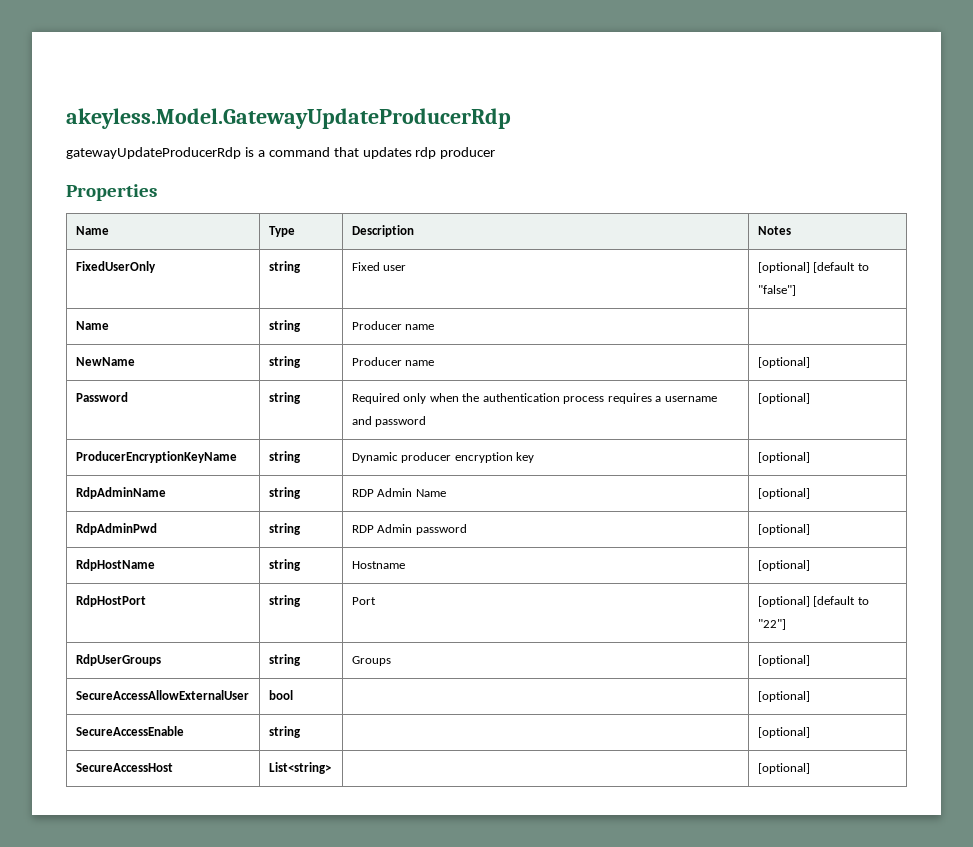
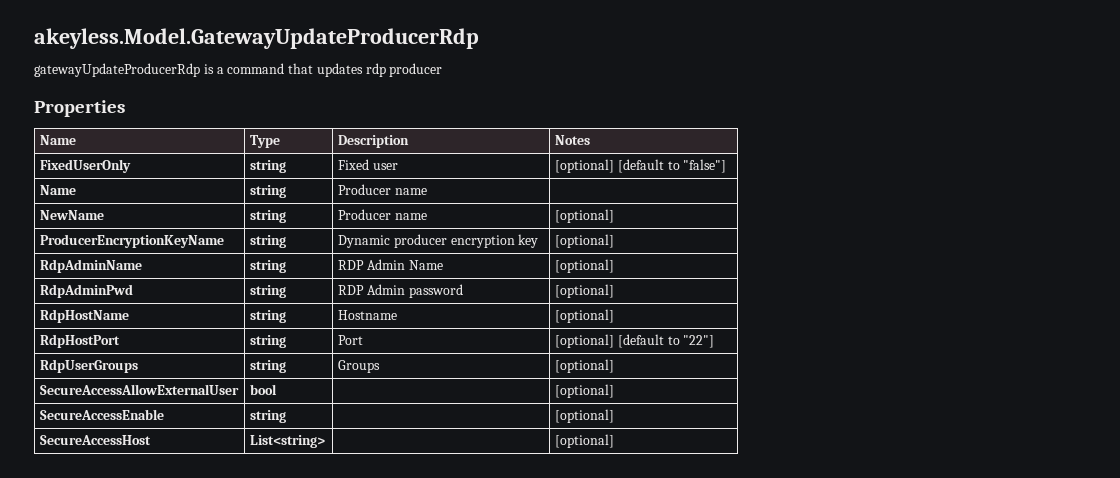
[75,392,128,402] [268,392,301,404] [351,393,717,404] [351,416,427,427] [757,393,810,404] // Password | string | Required only when the authentication process requires a username and password | [optional] -> (614, 216) none

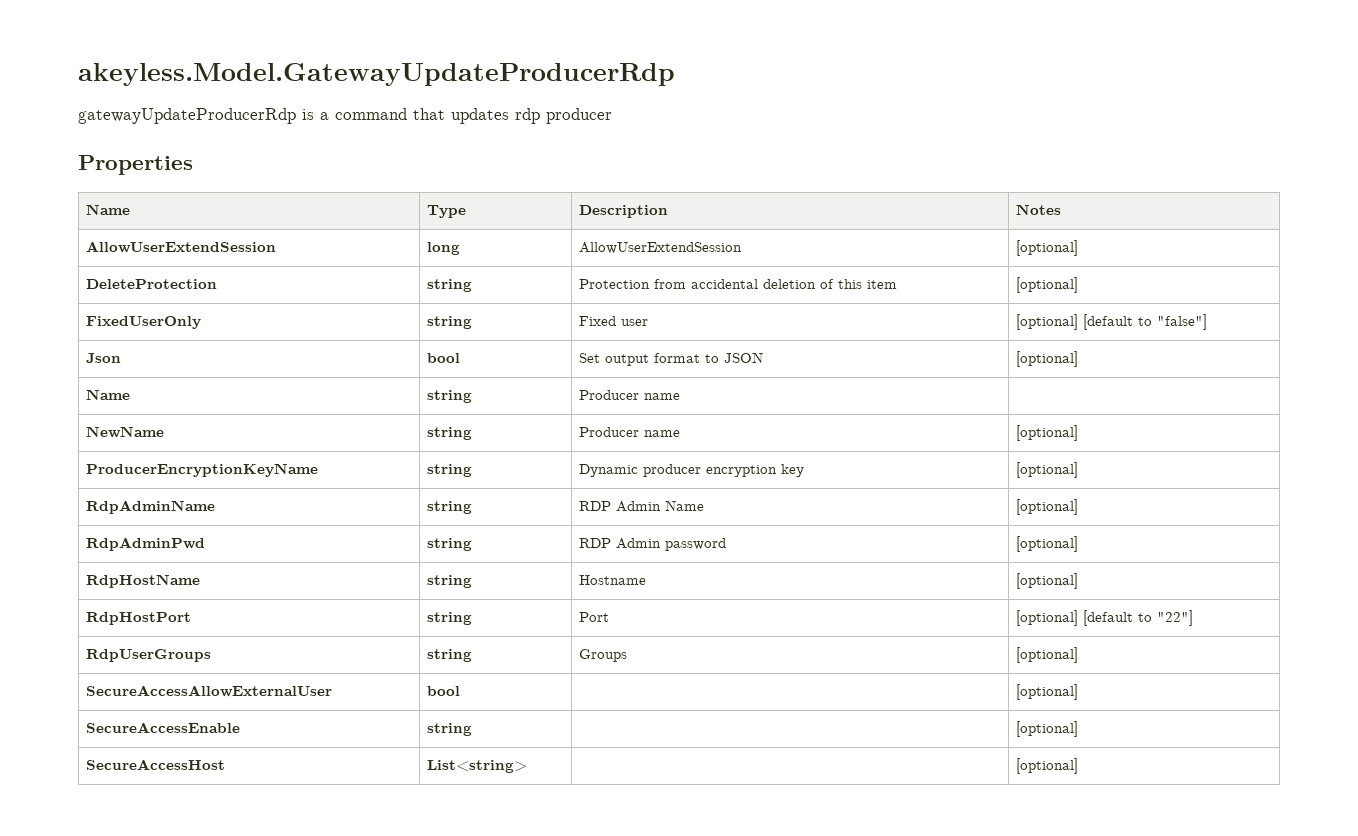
(590, 140) none -> [85,241,276,253] [426,242,460,255] [578,242,742,254] [1015,240,1078,256] [85,279,217,289] [426,279,472,292] [578,279,897,289] [1015,277,1078,293] // AllowUserExtendSession | long | AllowUserExtendSession | [optional] // DeleteProtection | string | Protection from accidental deletion of this item | [optional]
(727, 166) none -> [85,353,121,363] [426,353,460,363] [578,352,763,366] [1015,351,1078,367] // Json | bool | Set output format to JSON | [optional]

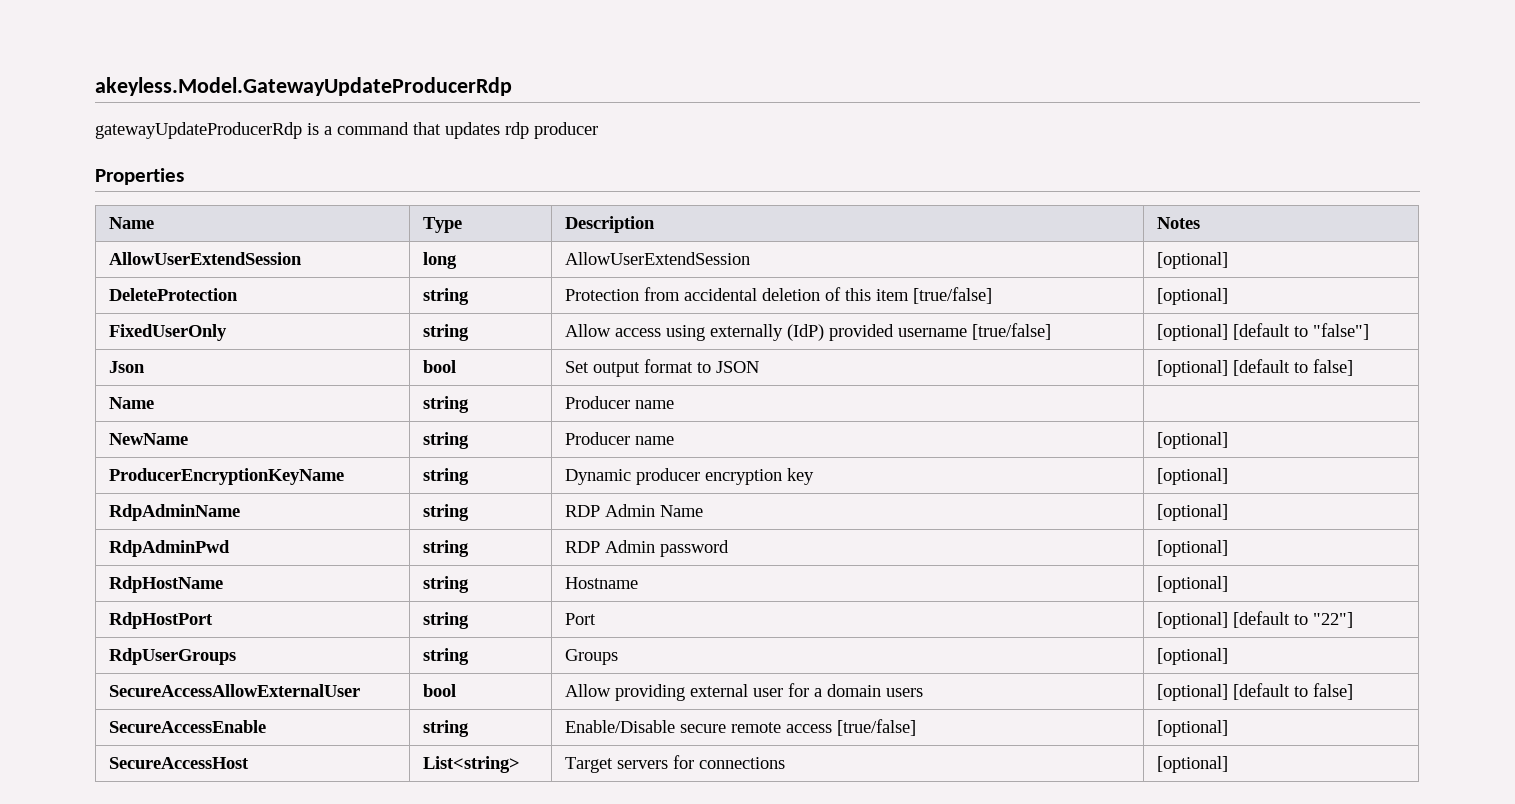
(897, 284) none -> [912,287,992,304] [true/false]
[578,316,648,326] Fixed user -> [564,323,1051,341] Allow access using externally (IdP) provided username [true/false]
(1078, 359) none -> [1232,359,1353,376] [default to false]
[1015,684,1078,700] [85,722,240,733] [426,723,472,736] | [optional] // SecureAccessEnable | string | -> [564,683,923,701] [1156,683,1353,701] [108,720,266,733] [422,720,469,737] [564,719,916,736] Allow providing external user for a domain users | [optional] [default to false] // SecureAccessEnable | string | Enable/Disable secure remote access [true/false]
(527, 766) none -> [564,755,785,773] Target servers for connections

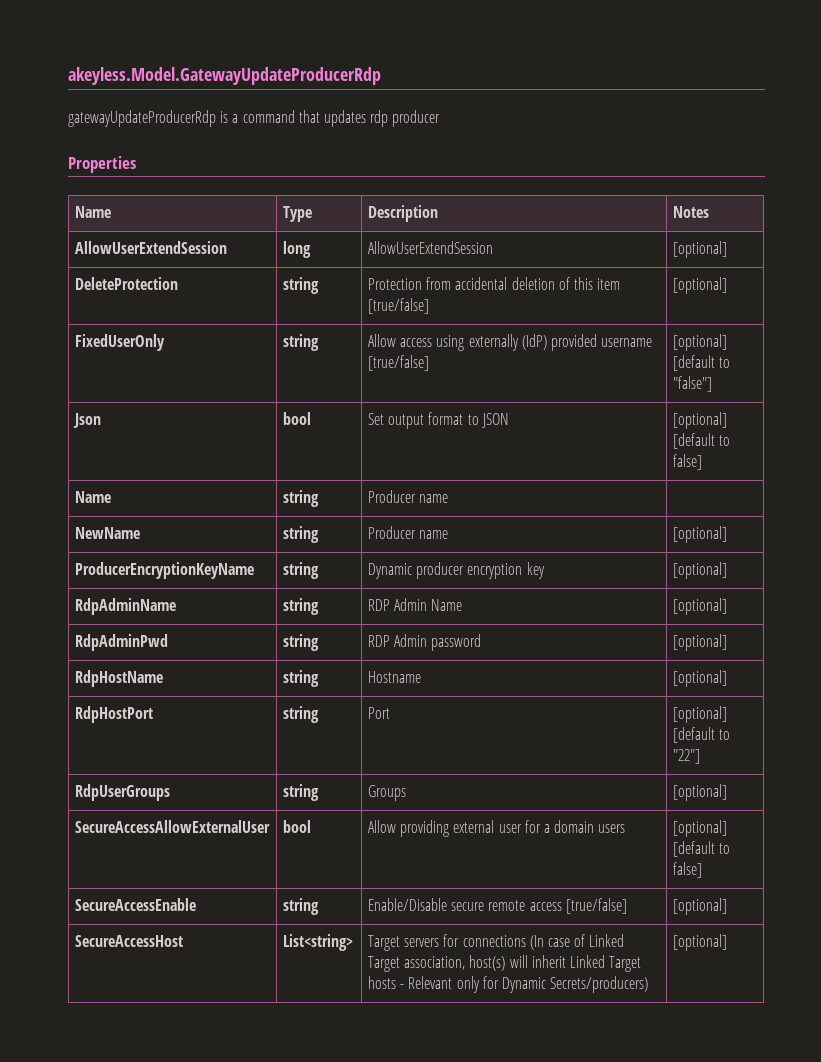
(785, 763) none -> [529,934,625,950] [367,955,642,972] [367,976,649,993] (In case of Linked Target association, host(s) will inherit Linked Target hosts - Relevant only for Dynamic Secrets/producers)

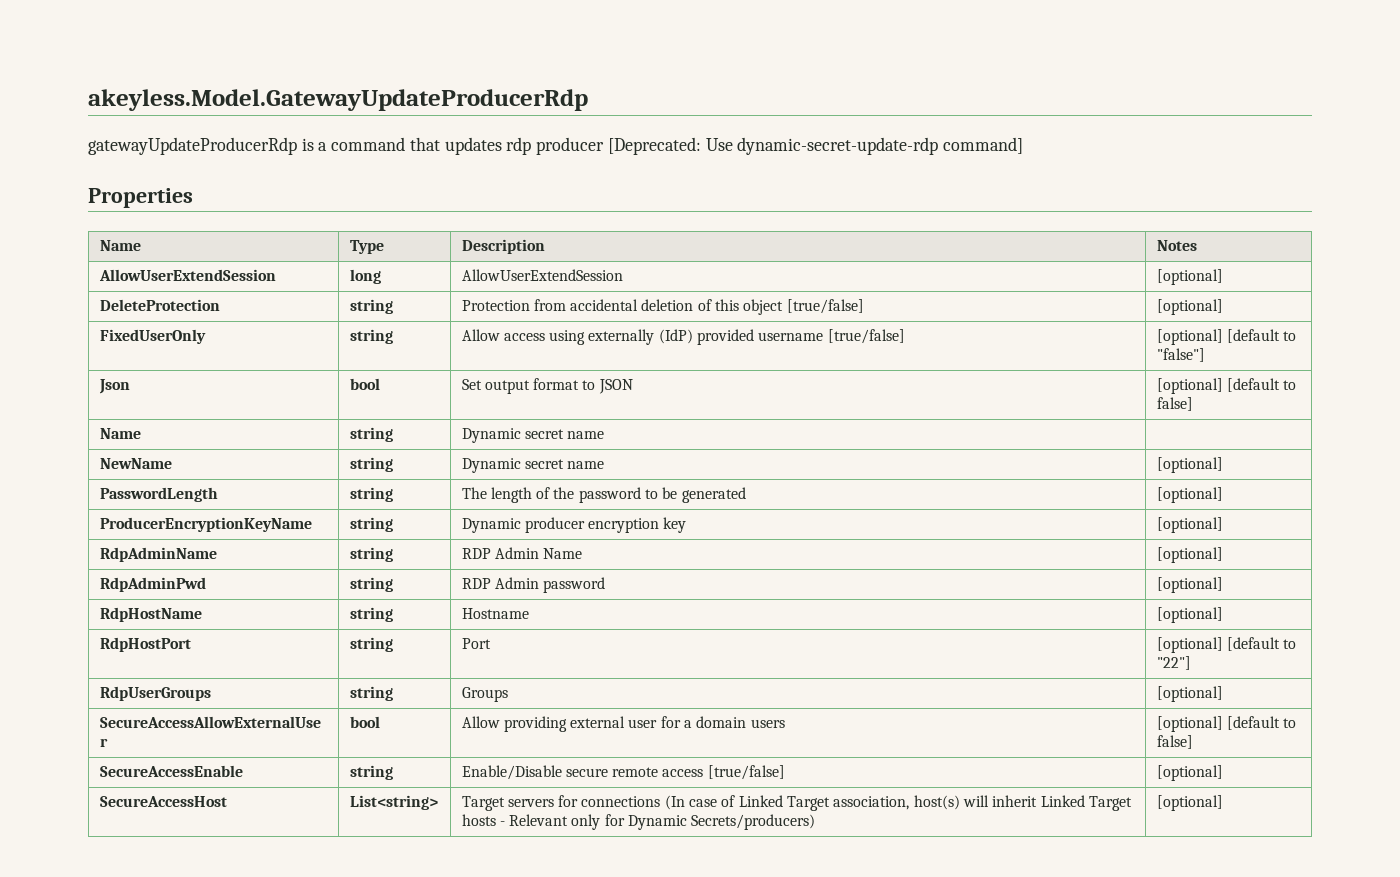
(441, 118) none -> [607,137,1023,155] [Deprecated: Use dynamic-secret-update-rdp command]
[597,278,621,290] item -> [743,299,784,315] object
[367,490,416,503] Producer -> [461,428,564,443] Dynamic secret
[367,526,416,539] Producer -> [461,458,564,473] Dynamic secret
(727, 534) none -> [99,487,218,502] [349,487,393,502] [461,487,746,503] [1156,487,1223,503] // PasswordLength | string | The length of the password to be generated | [optional]

